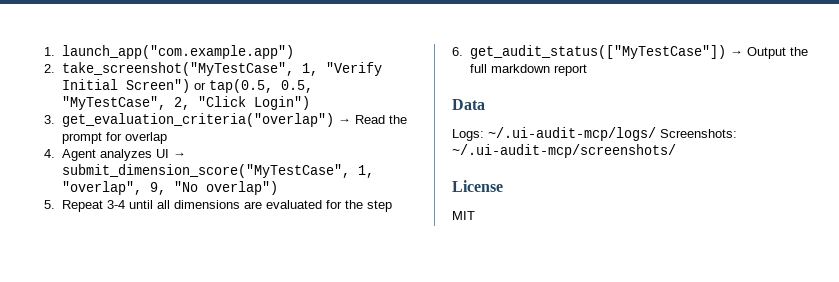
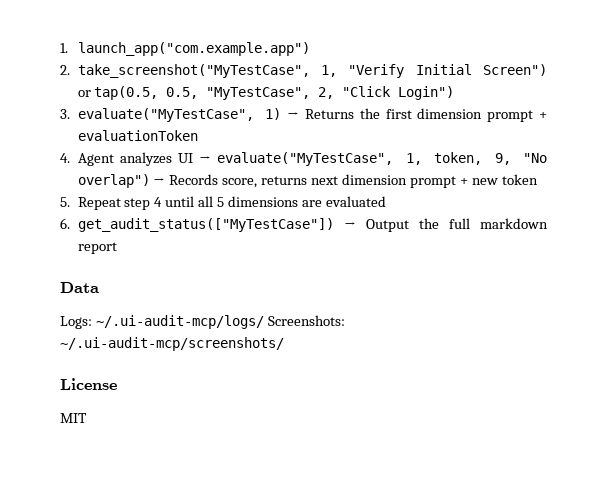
[61,113,407,127] [61,132,167,144] get_evaluation_criteria("overlap") → Read the prompt for overlap -> [77,108,547,122] [77,130,198,141] evaluate("MyTestCase", 1) → Returns the first dimension prompt + evaluationToken
[61,164,374,178] [61,181,142,195] submit_dimension_score("MyTestCase", 1, "overlap", -> [217,152,483,166] evaluate("MyTestCase", 1, token,
(278, 188) none -> [153,174,538,188] → Records score, returns next dimension prompt + new token
[106,200,125,209] 3-4 -> [124,197,163,210] step 4
(170, 204) none -> [217,197,225,207] 5
[325,200,392,212] for the step -> (386, 201) none

